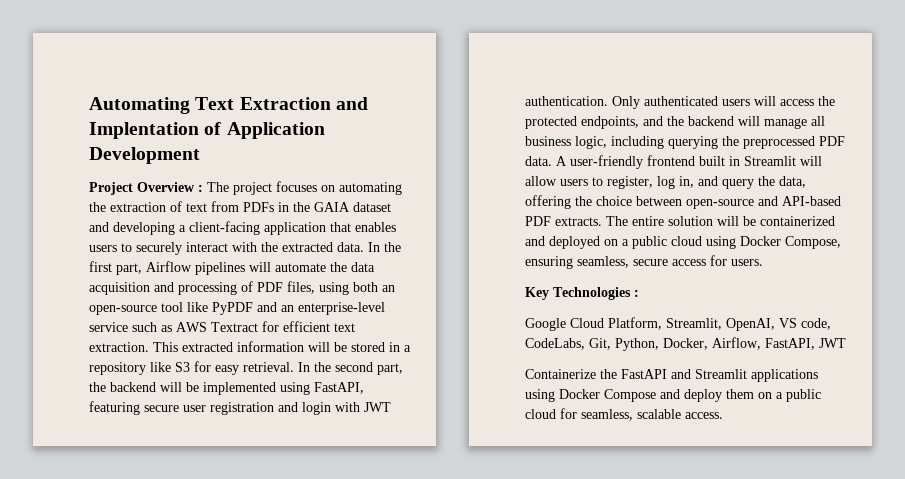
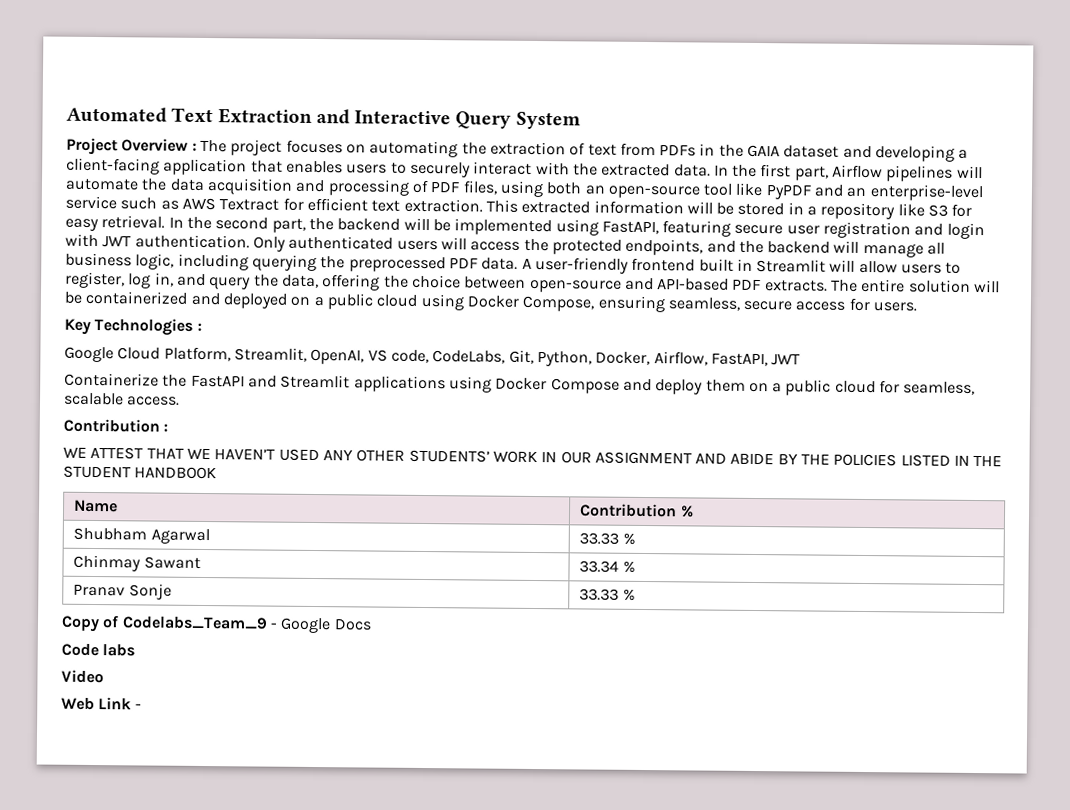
[89,97,190,114] Automating -> [66,106,167,123] Automated
[89,122,325,139] [89,147,200,164] Implentation of Application Development -> [354,110,581,130] Interactive Query System
(723, 415) none -> [63,418,169,433] [63,446,1003,467] [63,465,218,480] [74,499,119,513] [579,503,694,518] [73,527,210,545] [579,532,636,545] [73,554,201,572] [579,560,636,573] [73,583,172,600] [579,588,636,601] [61,615,372,634] [61,643,136,657] [61,669,104,684] [61,697,142,711] // Contribution : // WE ATTEST THAT WE HAVEN’T USED ANY OTHER STUDENTS’ WORK IN OUR ASSIGNMENT AND ABIDE BY THE POLICIES LISTED IN THE STUDENT HANDBOOK // Name | Contribution % // Shubham Agarwal | 33.33 % // Chinmay Sawant | 33.34 % // Pranav Sonje | 33.33 % // Copy of Codelabs_Team_9 - Google Docs // Code labs // Video // Web Link -

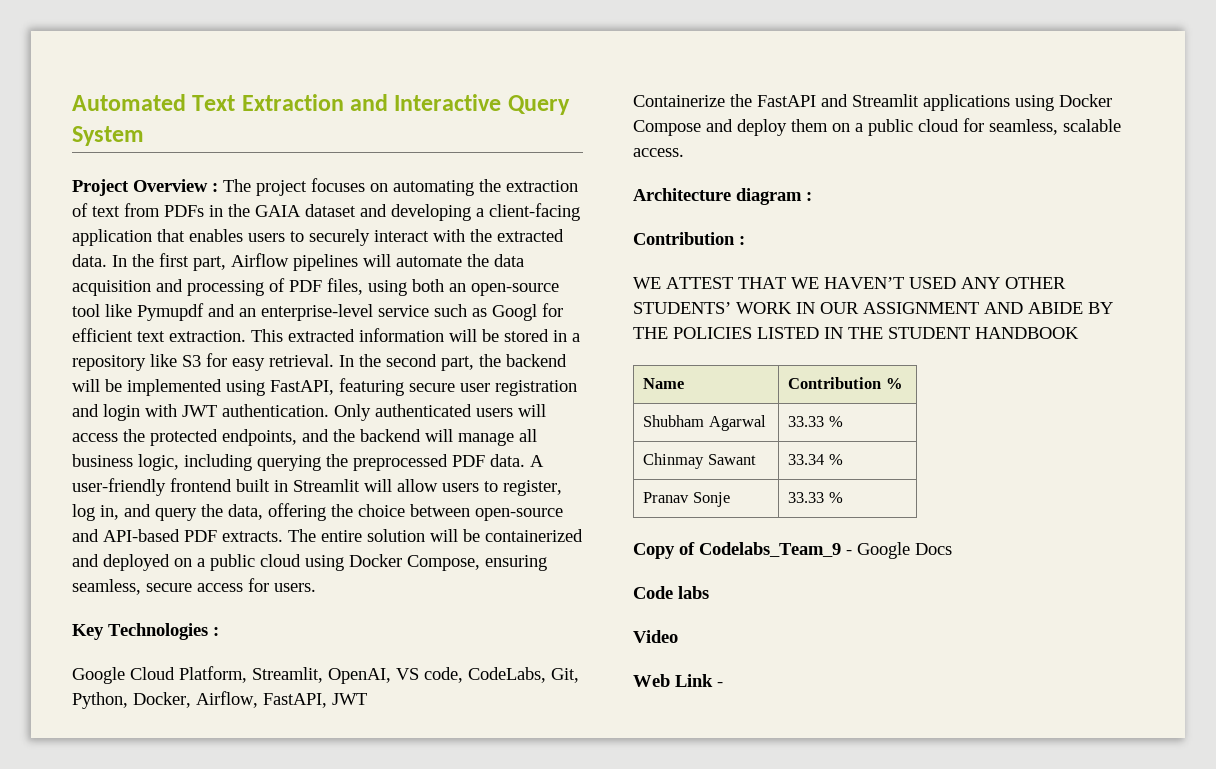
[765,184,812,200] PyPDF -> [137,303,204,321] Pymupdf
[181,197,280,211] AWS Textract -> [492,304,537,321] Googl
(181, 401) none -> [633,188,812,205] // Architecture diagram :

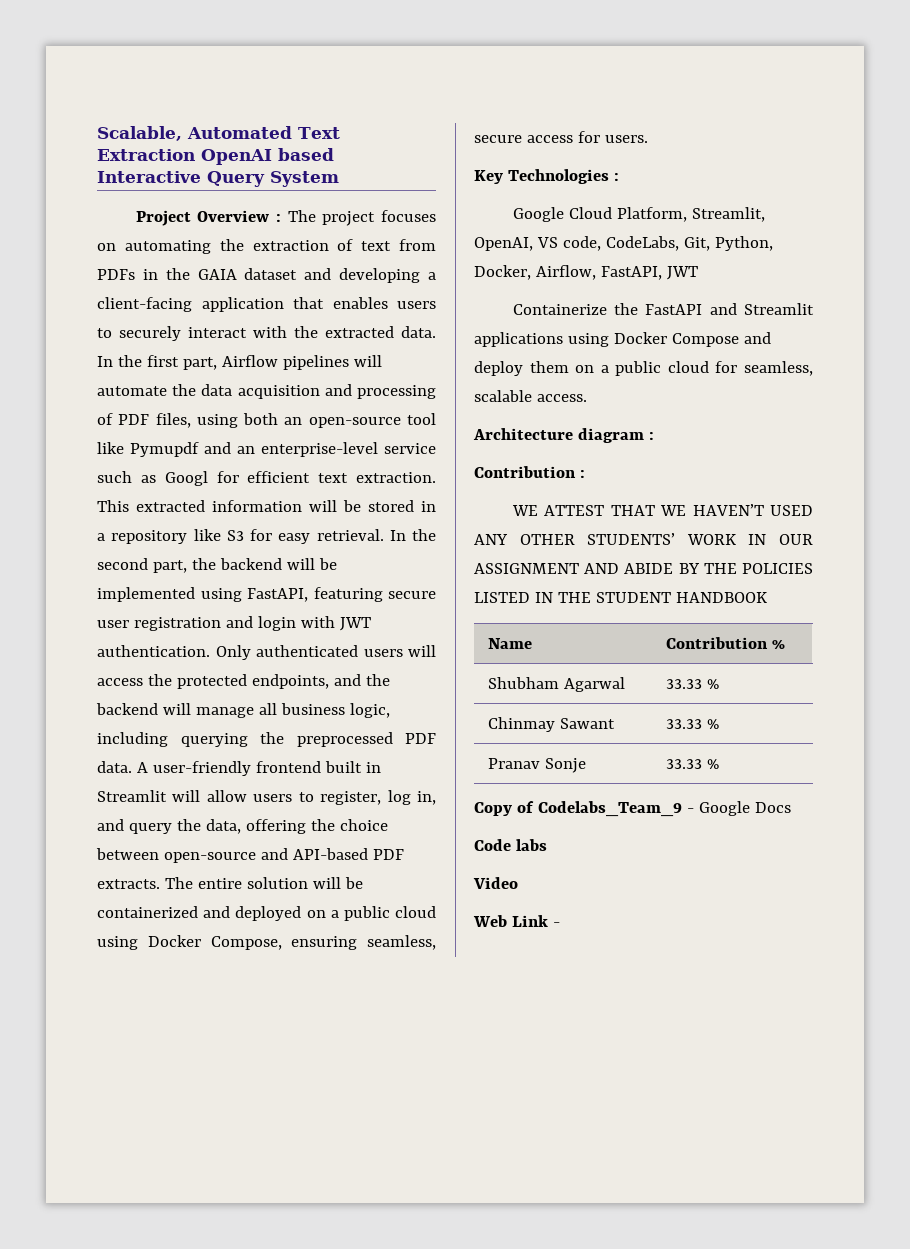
(72, 102) none -> [97,126,182,141] Scalable,
[350,94,389,111] and -> [201,148,334,165] OpenAI based
[788,454,825,465] 33.34 -> [666,719,703,729] 33.33

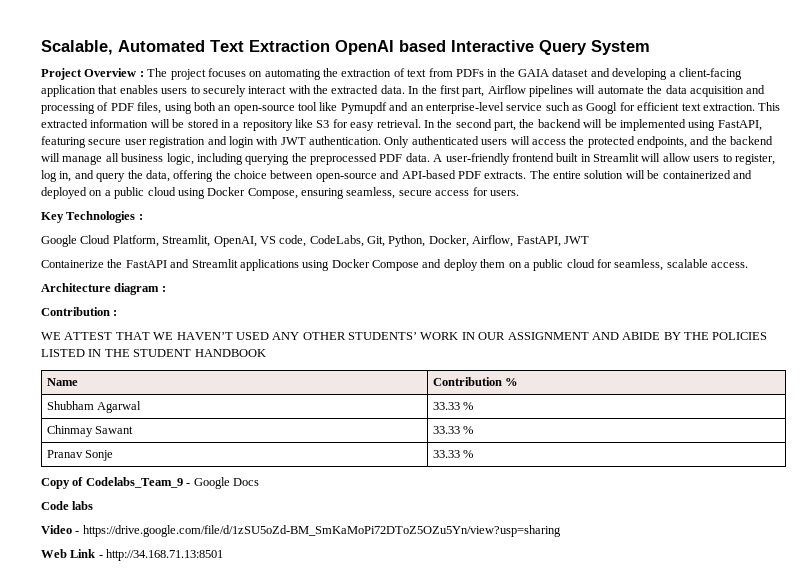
(518, 883) none -> [75,525,561,537] - https://drive.google.com/file/d/1zSU5oZd-BM_SmKaMoPi72DToZ5OZu5Yn/view?usp=sharing
(560, 924) none -> [106,549,224,561] http://34.168.71.13:8501

